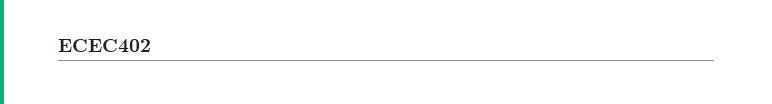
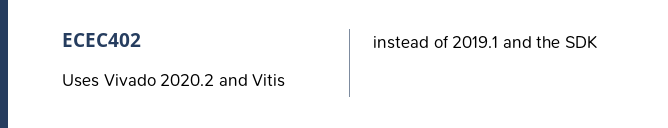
(151, 46) none -> [62,74,286,87] [373,35,597,49] // Uses Vivado 2020.2 and Vitis instead of 2019.1 and the SDK

